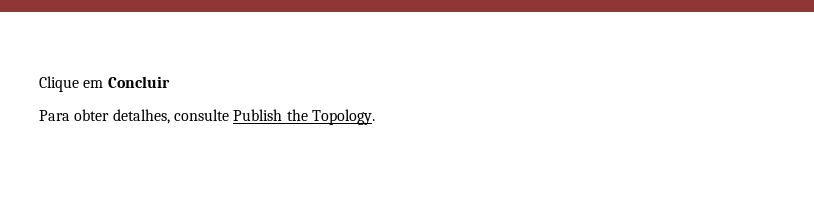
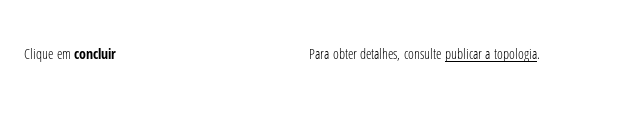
[107,76,170,88] Concluir -> [74,48,117,59] concluir
[233,109,375,125] Publish the Topology. -> [444,48,540,62] publicar a topologia.

